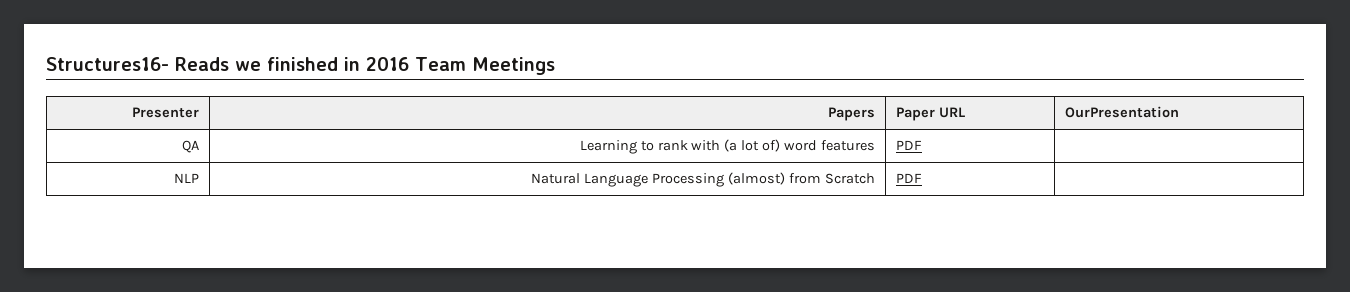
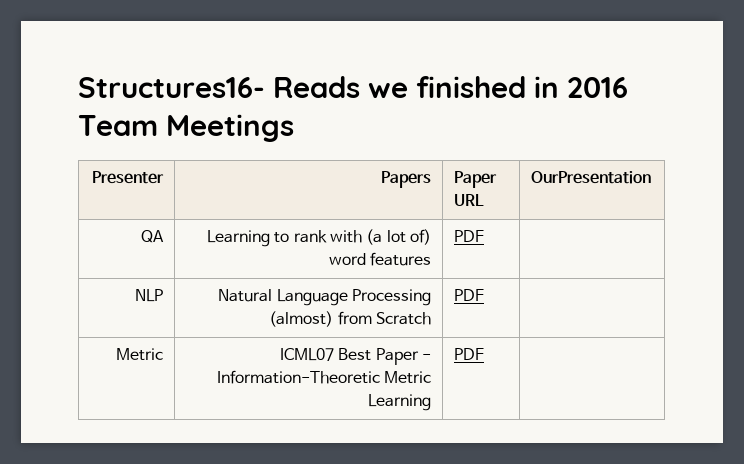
(922, 178) none -> [115,348,163,361] [279,348,431,365] [216,370,431,384] [367,394,431,411] [454,348,485,360] // Metric | ICML07 Best Paper - Information-Theoretic Metric Learning | PDF |

